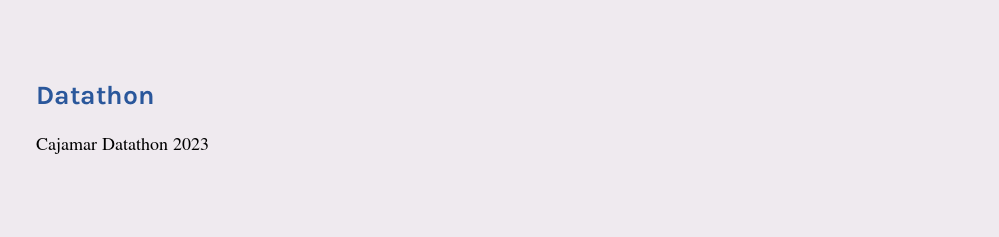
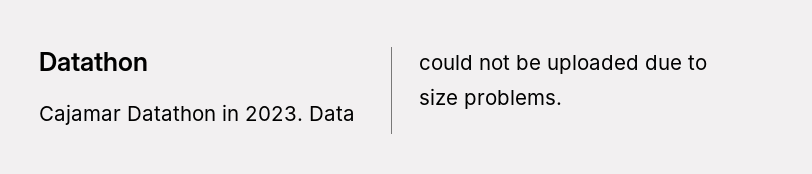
[173,138,209,150] 2023 -> [222,104,355,121] [419,55,707,74] [419,88,562,109] in 2023. Data could not be uploaded due to size problems.

